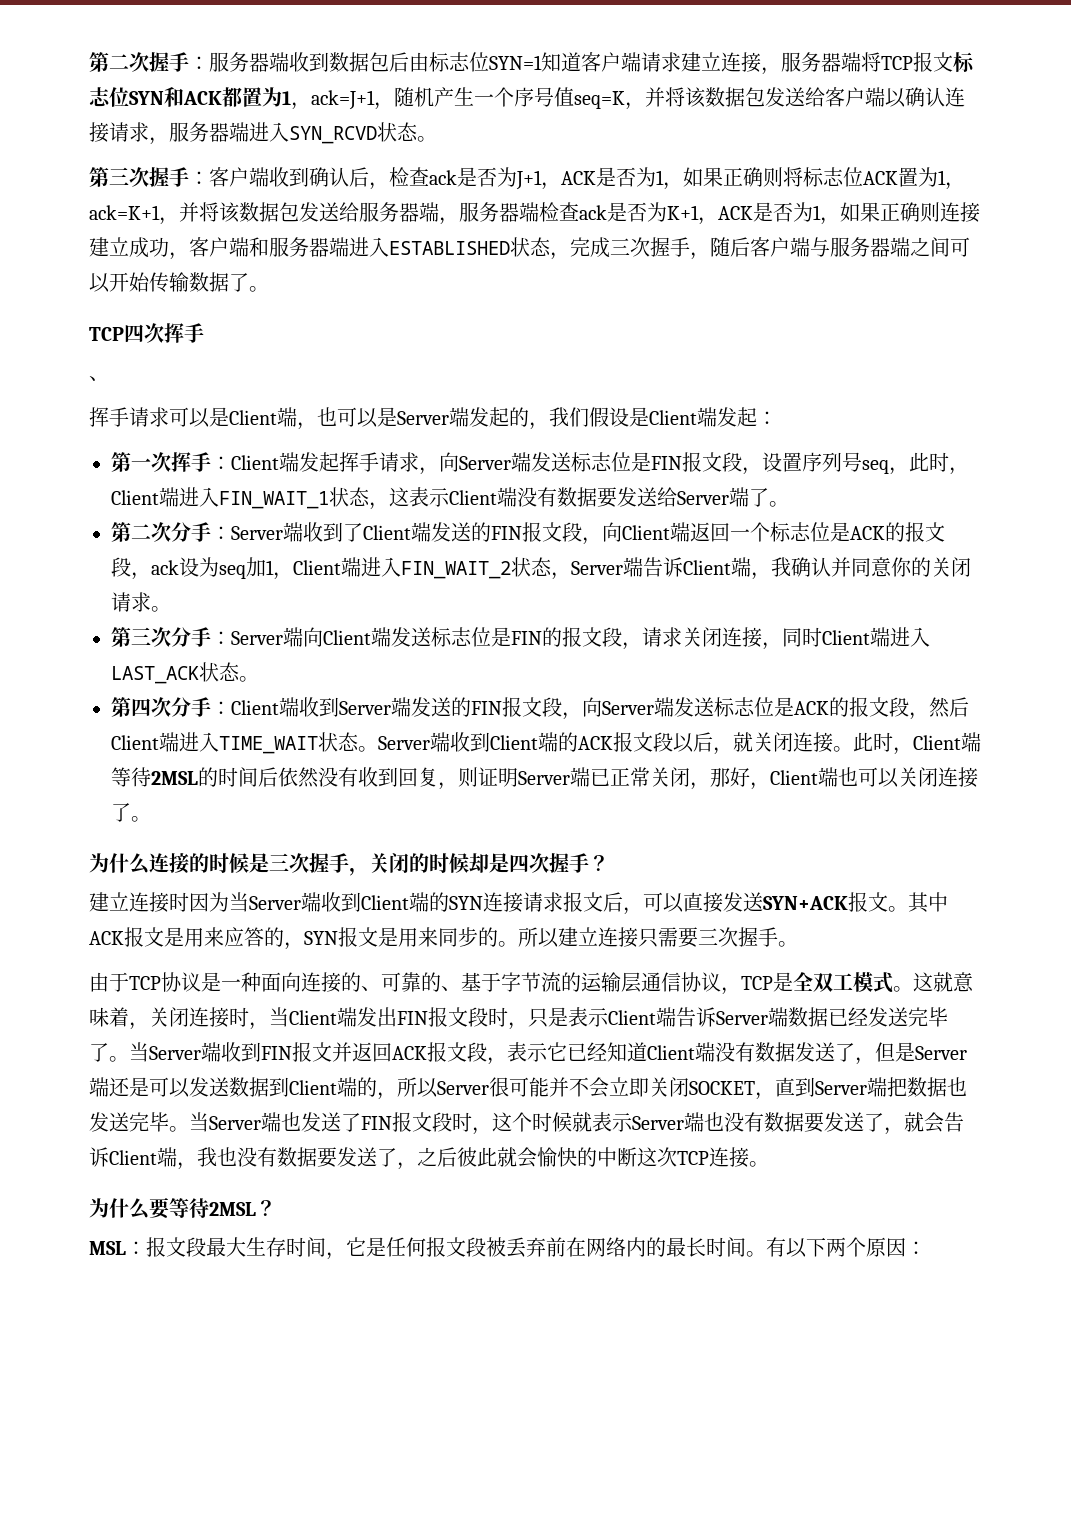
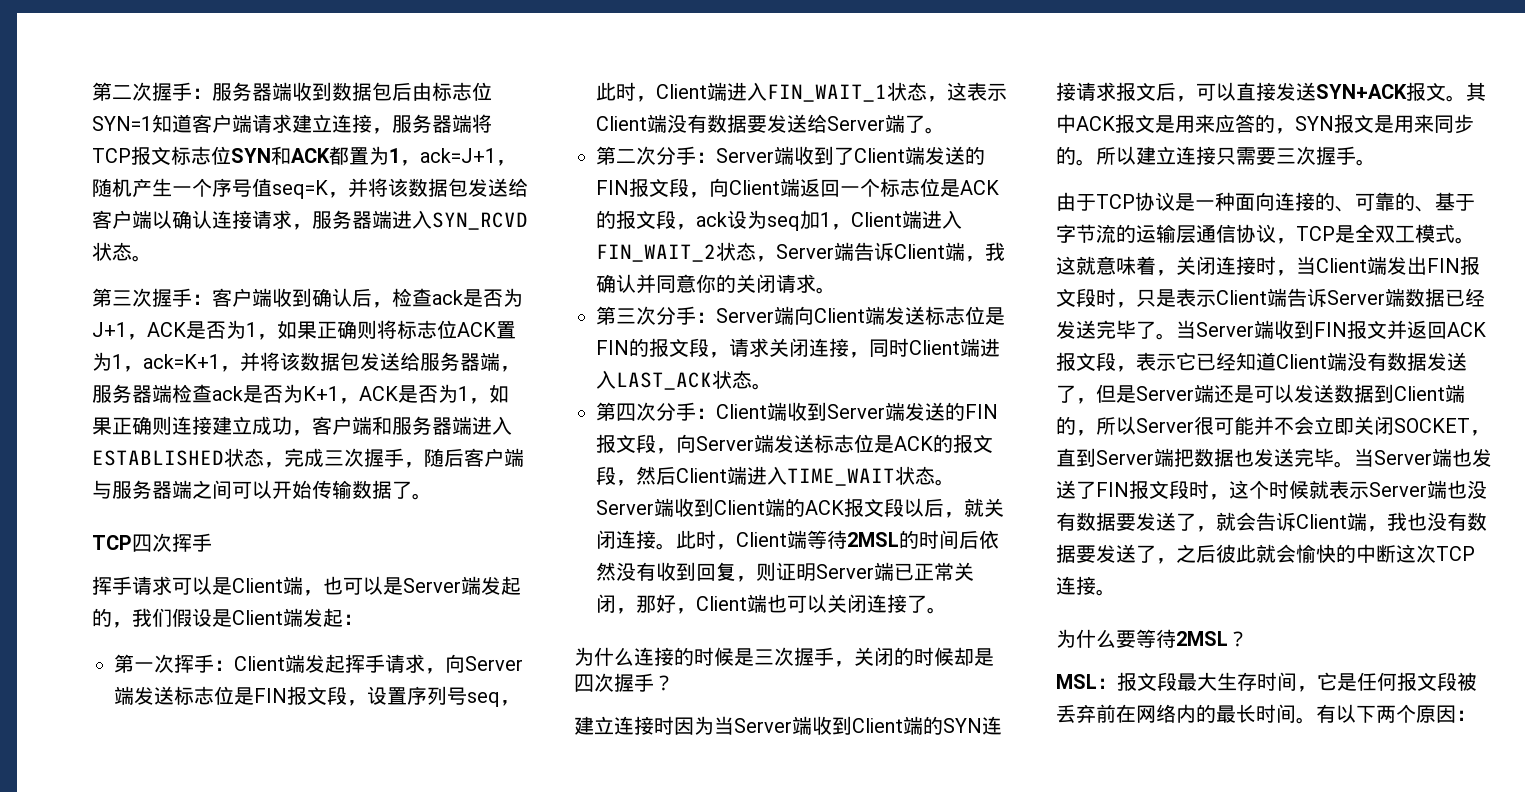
[89,376,109,381] // 、 -> (212, 542) none

